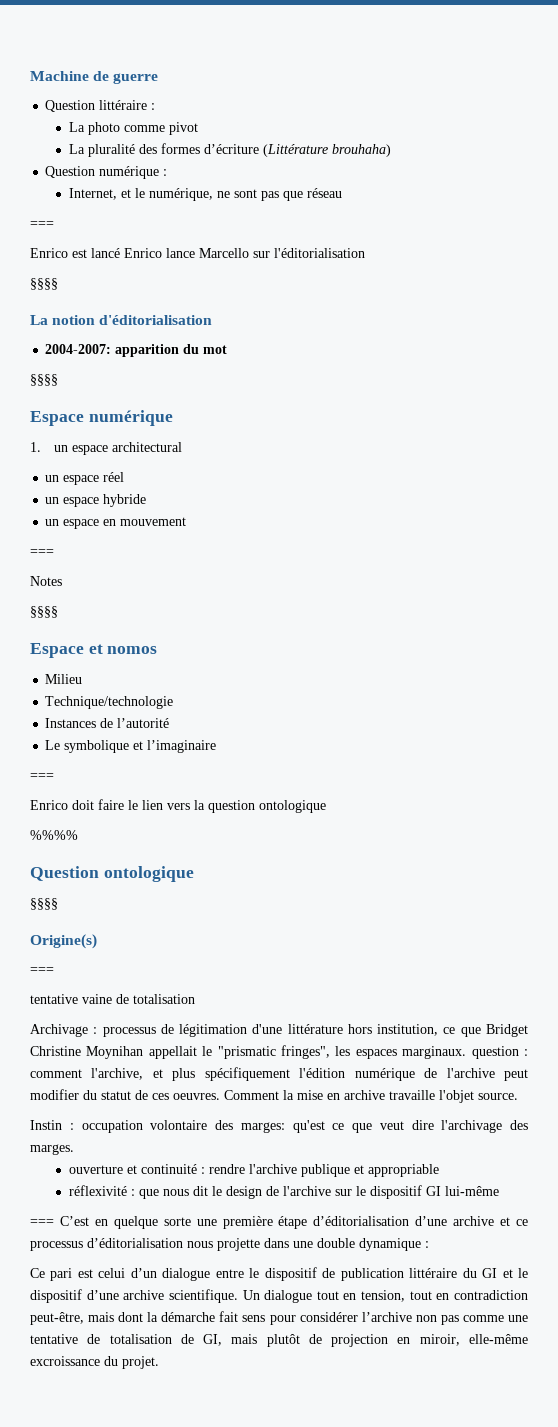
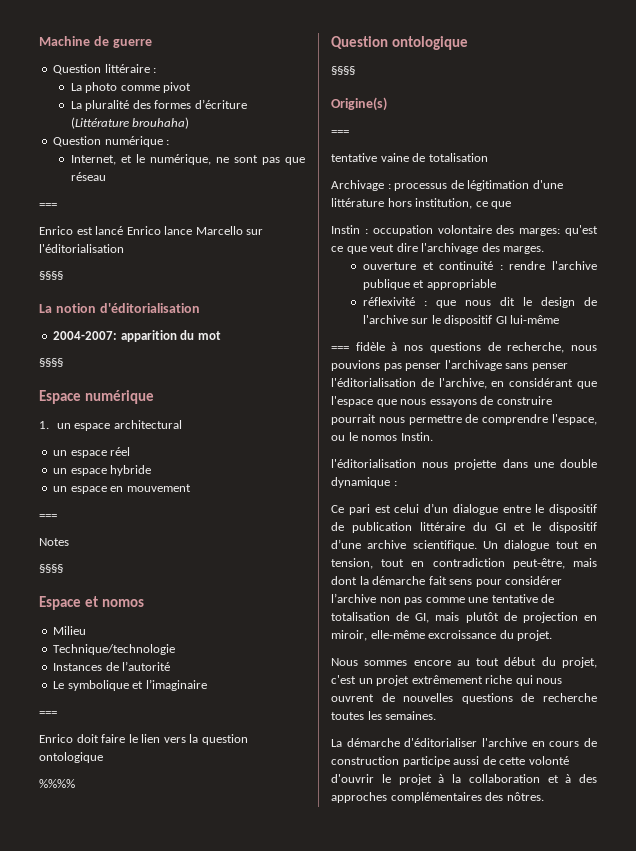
[485,1024,528,1037] [30,1045,528,1059] [30,1067,529,1081] [30,1089,518,1103] Bridget Christine Moynihan appellait le "prismatic fringes", les espaces marginaux. question : comment l'archive, et plus spécifiquement l'édition numérique de l'archive peut modifier du statut de ces oeuvres. Comment la mise en archive travaille l'objet source. -> (512, 205) none
[59,1216,528,1229] [30,1238,183,1251] C’est en quelque sorte une première étape d’éditorialisation d’une archive et ce processus d’éditorialisation -> [355,342,597,353] [331,360,568,371] [331,378,597,389] [331,396,552,407] [331,414,597,425] [331,432,433,441] [331,459,416,468] fidèle à nos questions de recherche, nous pouvions pas penser l'archivage sans penser l'éditorialisation de l'archive, en considérant que l'espace que nous essayons de construire pourrait nous permettre de comprendre l'espace, ou le nomos Instin. // l'éditorialisation
(159, 1362) none -> [331,657,597,668] [331,675,563,686] [331,693,597,704] [331,711,437,720] [331,738,597,747] [331,756,569,767] [331,774,597,785] [331,792,544,803] // Nous sommes encore au tout début du projet, c'est un projet extrêmement riche qui nous ouvrent de nouvelles questions de recherche toutes les semaines. // La démarche d'éditorialiser l'archive en cours de construction participe aussi de cette volonté d'ouvrir le projet à la collaboration et à des approches complémentaires des nôtres.

